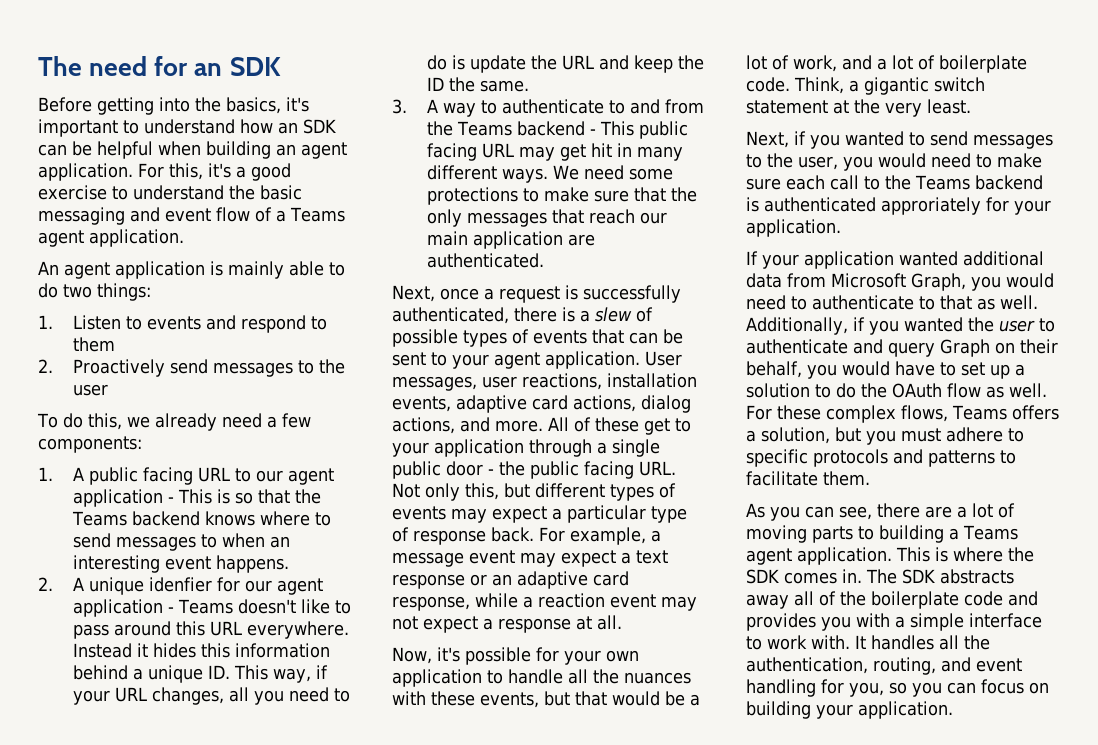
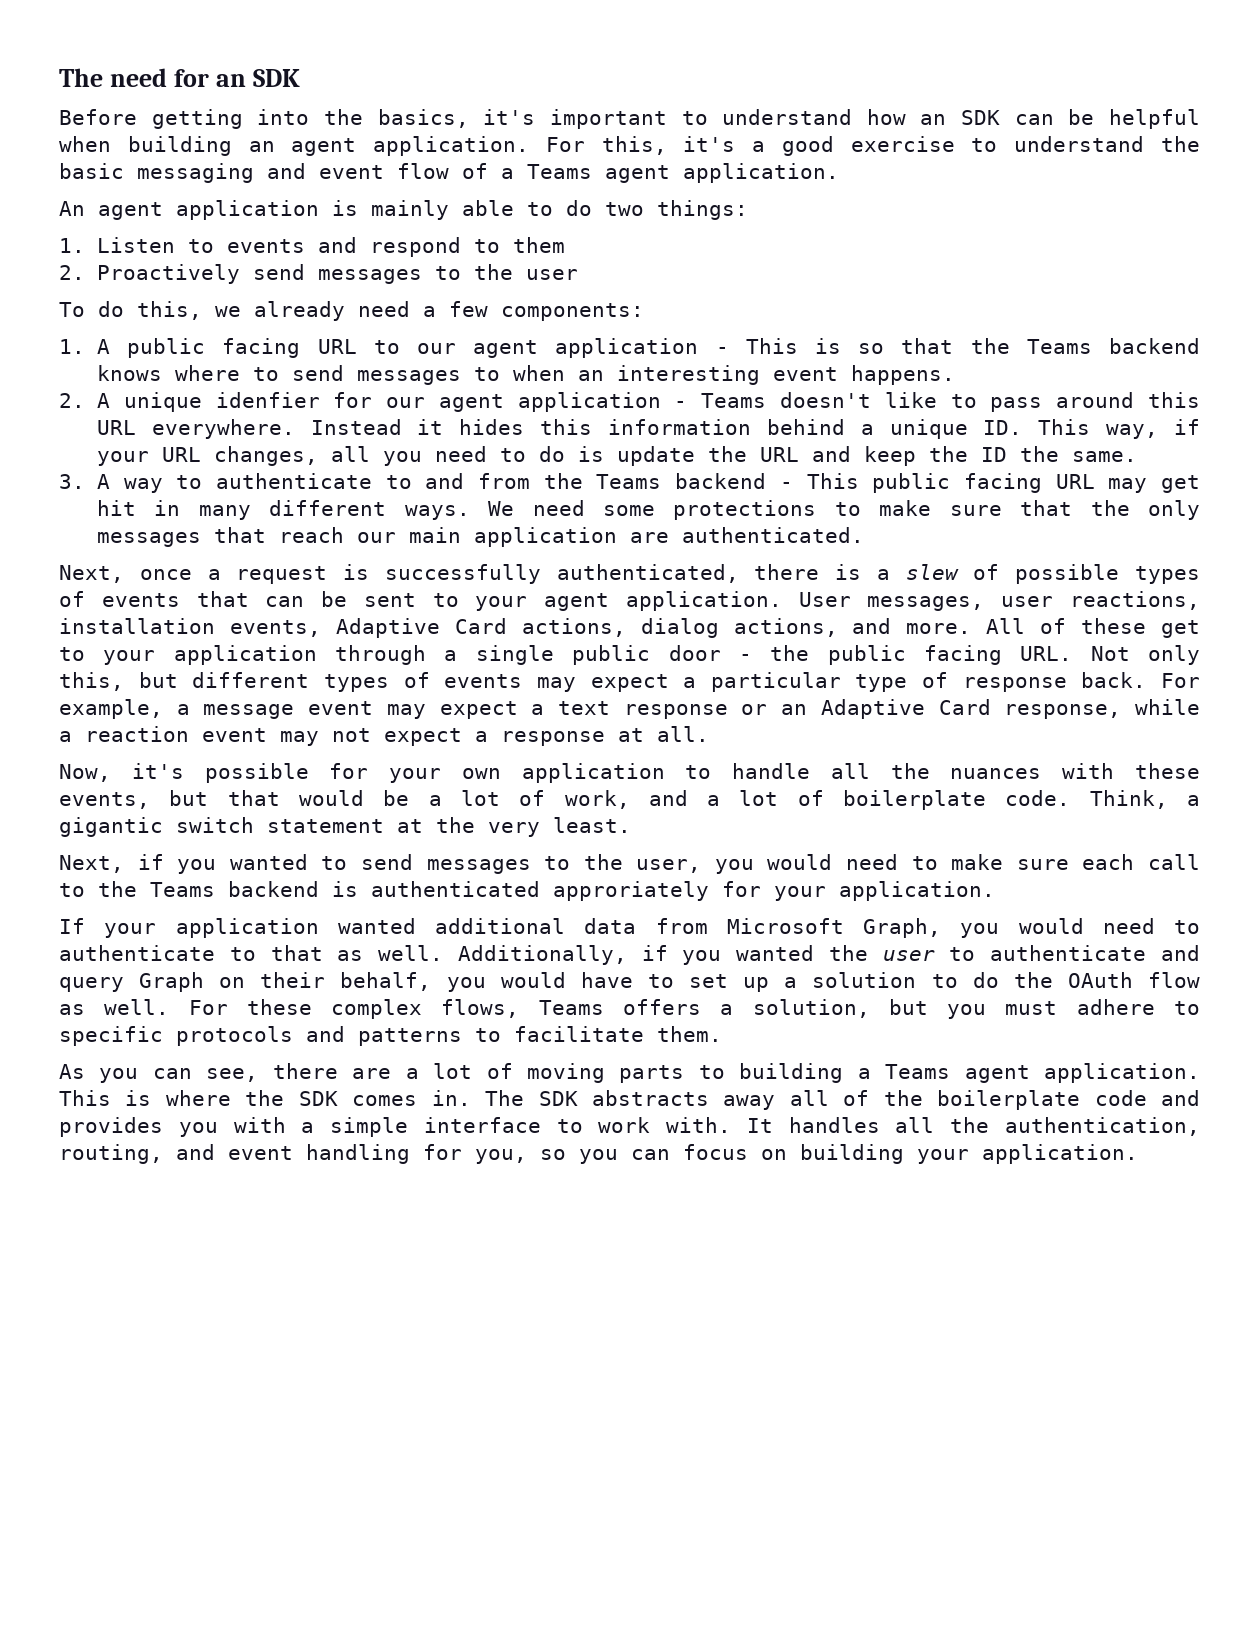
[456,395,568,413] adaptive card -> [335,618,507,638] Adaptive Card
[517,571,629,589] adaptive card -> [820,699,991,719] Adaptive Card

